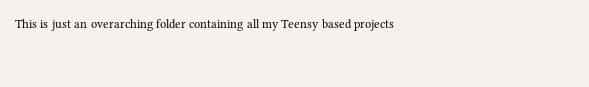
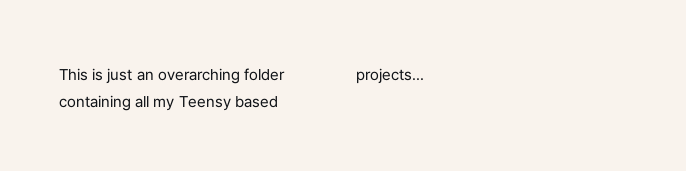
[354,20,395,31] projects -> [356,68,424,84] projects...

